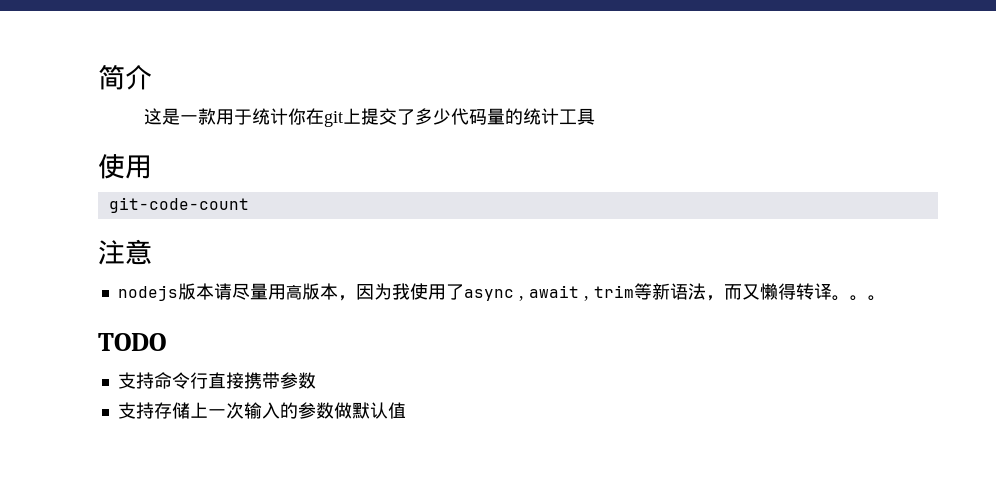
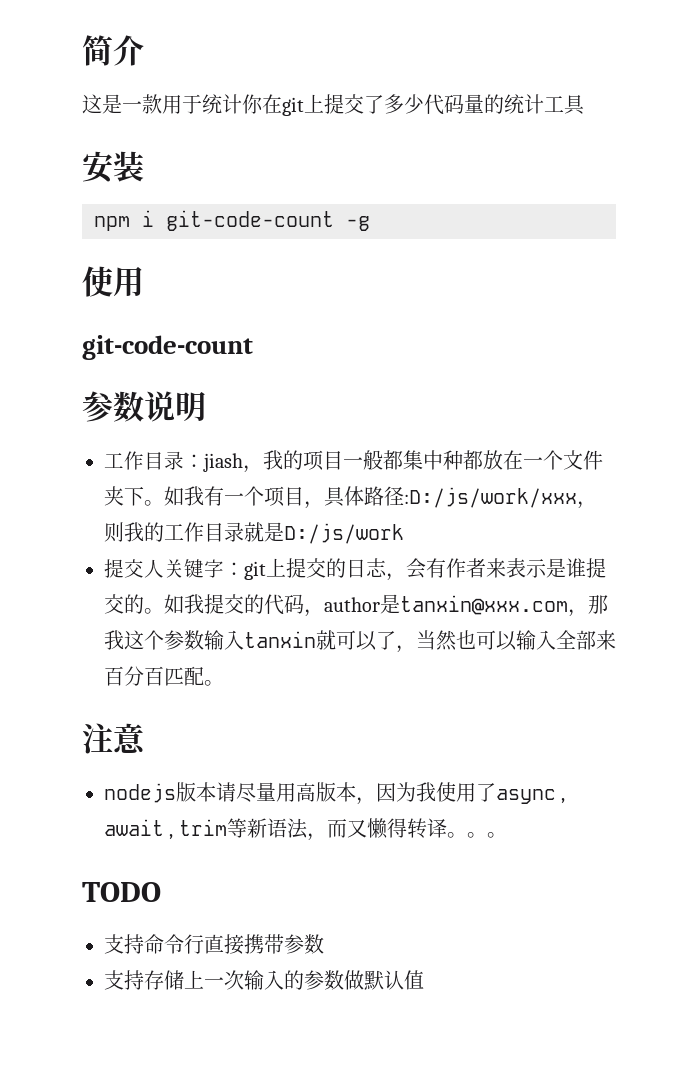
[98,154,152,179] [108,197,249,213] 使用 // git-code-count -> [82,151,144,183] [94,210,370,231] [82,266,144,297] [82,335,253,360] [82,391,206,422] [104,450,603,473] [104,486,597,509] [104,522,404,544] [104,558,606,581] [104,594,608,617] [104,630,616,653] [104,666,224,686] 安装 // npm i git-code-count -g // 使用 // git-code-count // 参数说明 // 工作目录：jiash，我的项目一般都集中种都放在一个文件夹下。如我有一个项目，具体路径:D:/js/work/xxx，则我的工作目录就是D:/js/work // 提交人关键字：git上提交的日志，会有作者来表示是谁提交的。如我提交的代码，author是tanxin@xxx.com，那我这个参数输入tanxin就可以了，当然也可以输入全部来百分百匹配。

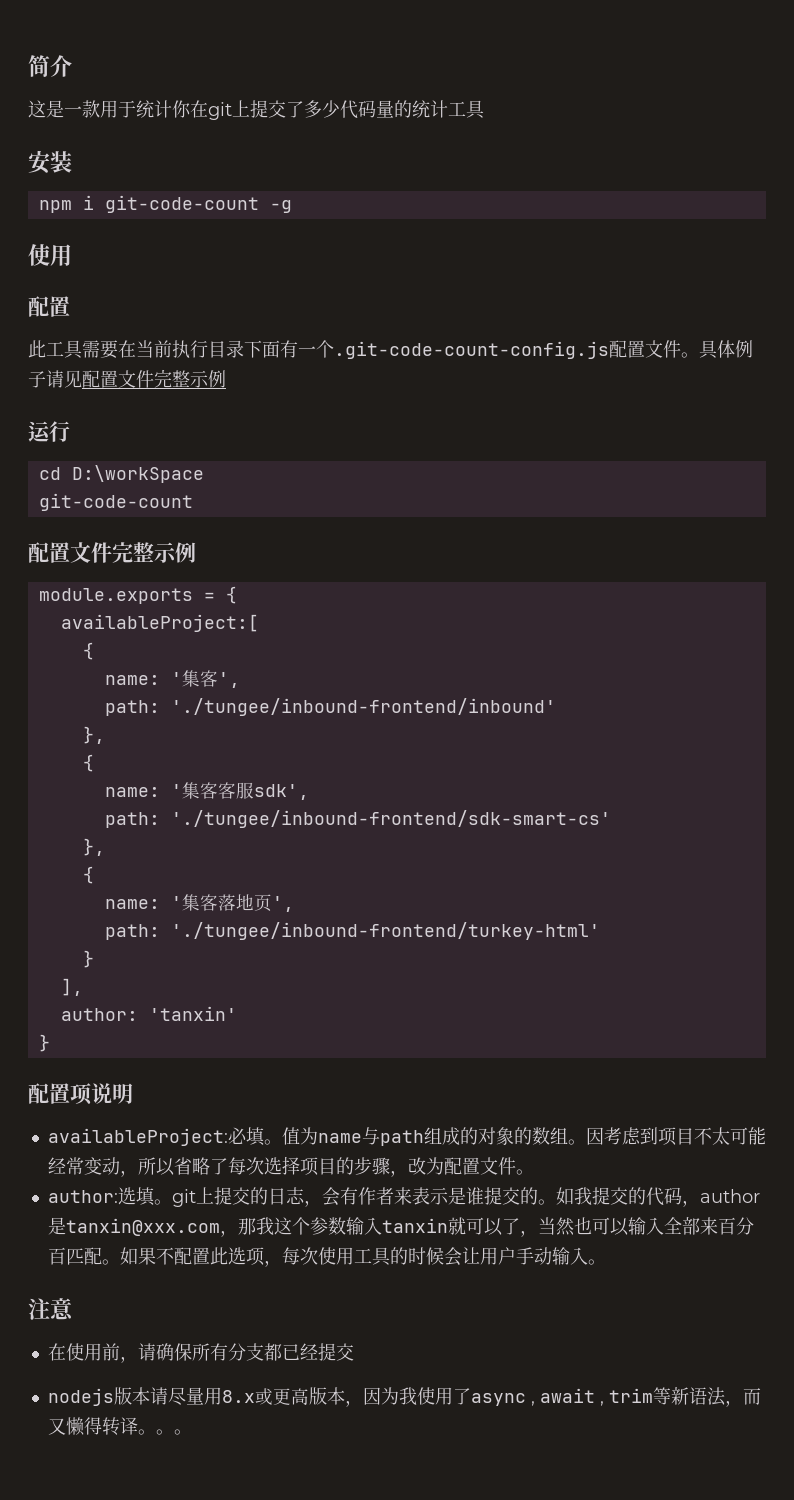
[82,335,253,360] [82,391,206,422] [104,450,603,473] [104,486,597,509] [104,522,404,544] [104,559,244,578] git-code-count // 参数说明 // 工作目录：jiash，我的项目一般都集中种都放在一个文件夹下。如我有一个项目，具体路径:D:/js/work/xxx，则我的工作目录就是D:/js/work // 提交人关键字： -> [28,296,70,317] [28,340,753,359] [28,369,226,388] [28,421,70,442] [38,465,204,483] [38,493,193,511] [28,542,196,563] [38,586,237,604] [60,614,259,632] [82,642,94,660] [104,670,240,688] [104,698,556,716] [82,726,105,744] [82,754,94,772] [104,782,309,800] [104,810,611,828] [82,838,105,856] [82,866,94,884] [104,894,294,912] [104,922,600,940] [82,950,94,968] [60,978,83,996] [60,1006,237,1021] [38,1034,50,1052] [28,1083,133,1105] [47,1127,766,1146] [47,1156,534,1177] [47,1187,172,1206] 配置 // 此工具需要在当前执行目录下面有一个.git-code-count-config.js配置文件。具体例子请见配置文件完整示例 // 运行 // cd D:\workSpace // git-code-count // 配置文件完整示例 // module.exports = { // availableProject:[ // { // name: '集客', // path: './tungee/inbound-frontend/inbound' // }, // { // name: '集客客服sdk', // path: './tungee/inbound-frontend/sdk-smart-cs' // }, // { // name: '集客落地页', // path: './tungee/inbound-frontend/turkey-html' // } // ], // author: 'tanxin' // } // 配置项说明 // availableProject:必填。值为name与path组成的对象的数组。因考虑到项目不太可能经常变动，所以省略了每次选择项目的步骤，改为配置文件。 // author:选填。
[82,723,146,754] // 注意 -> [119,1247,606,1267] [28,1298,74,1320] [47,1343,354,1363] 如果不配置此选项，每次使用工具的时候会让用户手动输入。 // 注意 // 在使用前，请确保所有分支都已经提交
(296, 792) none -> [221,1388,291,1405] 8.x或更
[82,882,161,902] [104,934,324,955] [104,970,424,990] // TODO // 支持命令行直接携带参数 // 支持存储上一次输入的参数做默认值 -> (192, 1432) none

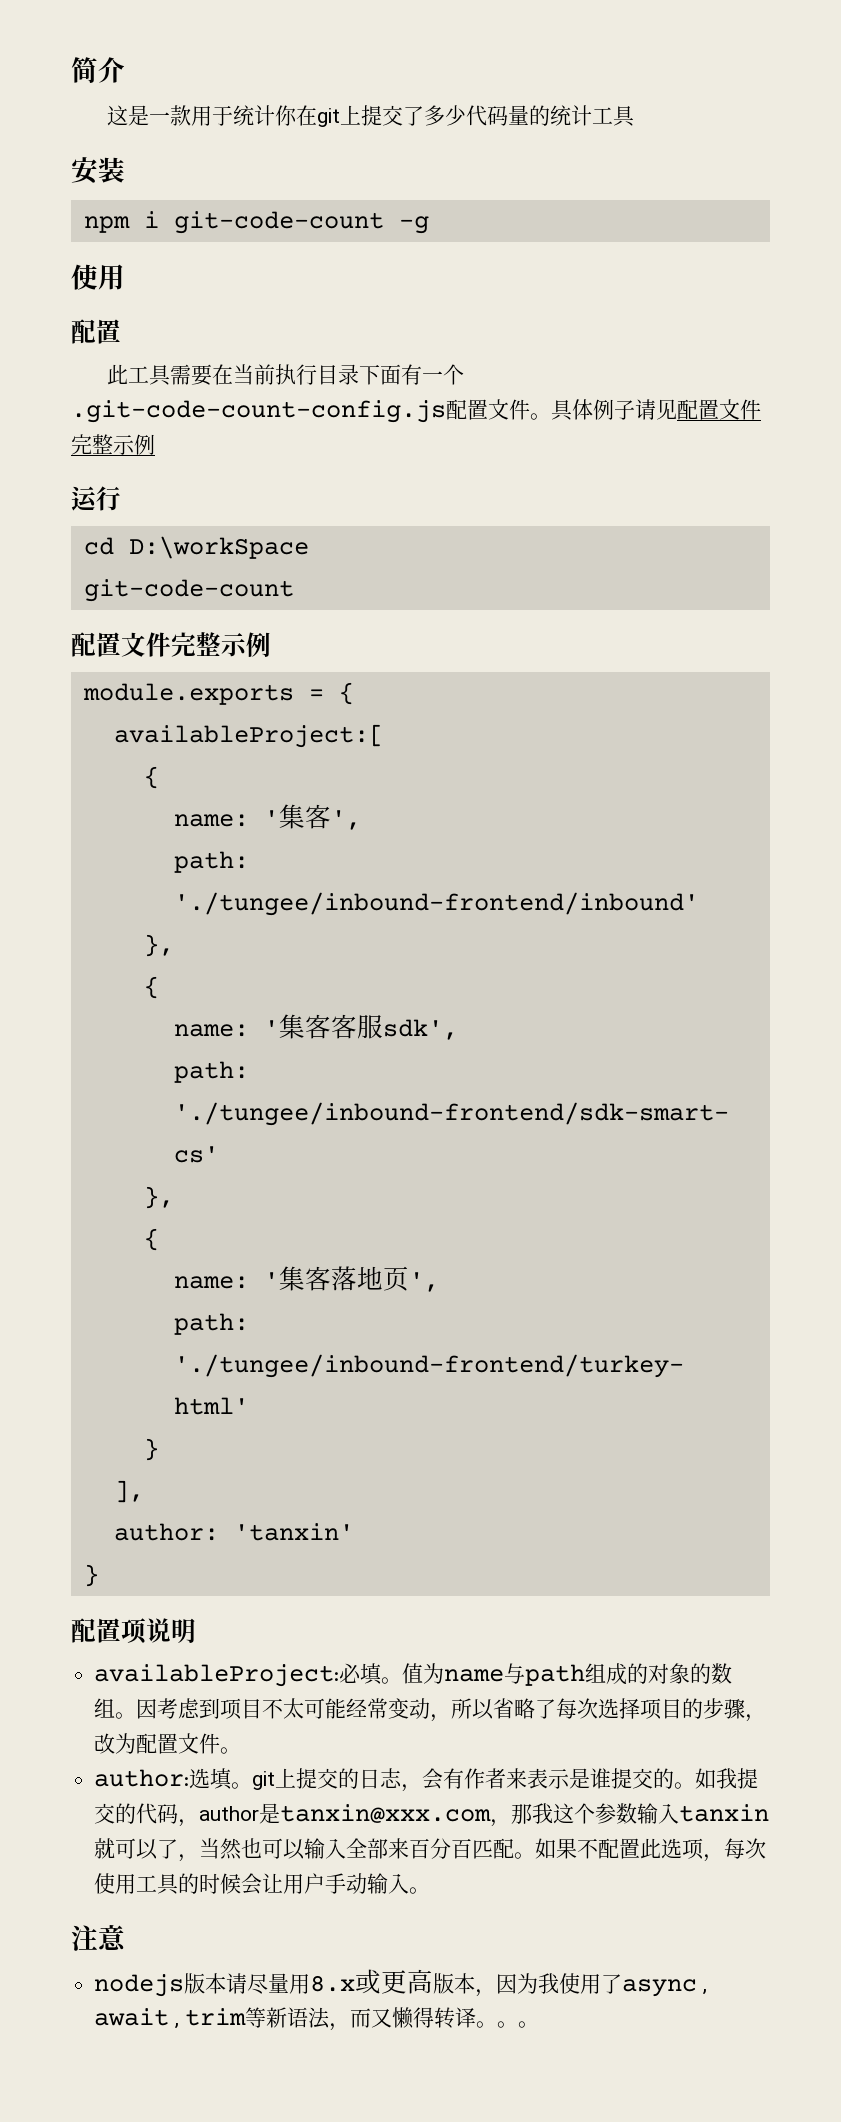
[47,1343,354,1363] // 在使用前，请确保所有分支都已经提交 -> (126, 1938) none

